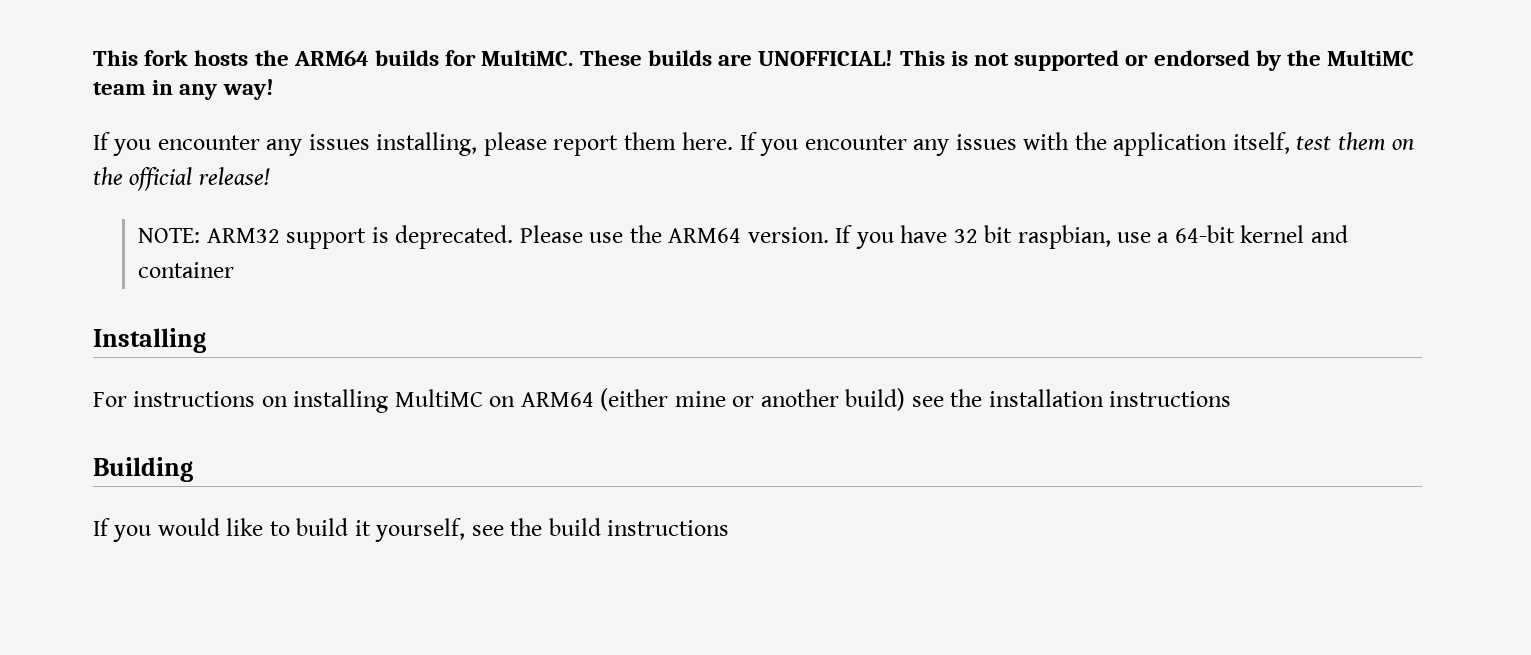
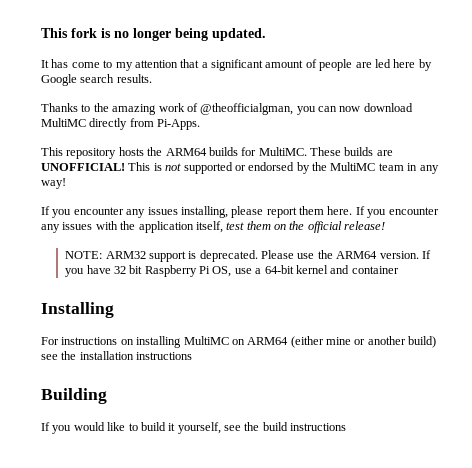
(189, 58) none -> [101,28,266,41] [41,59,432,71] [41,74,152,86] [41,103,413,115] [41,118,201,130] [41,147,117,159] is no longer being updated. // It has come to my attention that a significant amount of people are led here by Google search results. // Thanks to the amazing work of @theofficialgman, you can now download MultiMC directly from Pi-Apps. // This repository
[1017,225,1111,249] raspbian, -> [144,265,232,277] Raspberry Pi OS,

